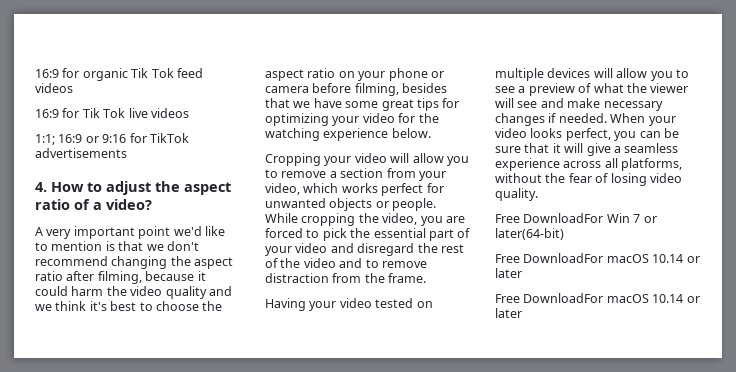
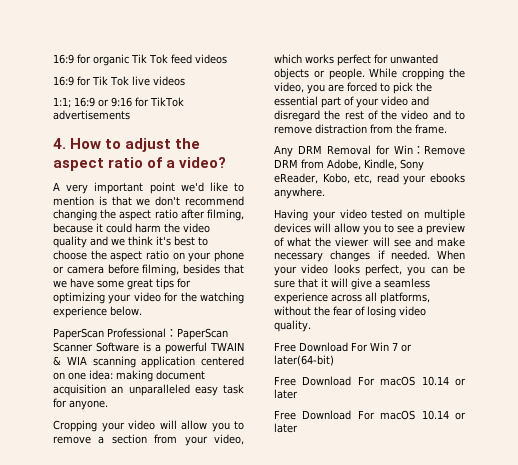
(431, 133) none -> [53,328,228,340] [53,342,244,354] [53,356,244,368] [53,370,205,382] [53,384,244,396] [53,398,108,410] // PaperScan Professional：PaperScan Scanner Software is a powerful TWAIN & WIA scanning application centered on one idea: making document acquisition an unparalleled easy task for anyone.
(427, 278) none -> [274,145,465,157] [274,159,424,171] [274,173,465,185] [274,187,325,199] // Any DRM Removal for Win：Remove DRM from Adobe, Kindle, Sony eReader, Kobo, etc, read your ebooks anywhere.
[523,213,604,223] DownloadFor -> [299,342,368,352] Download For
[523,253,604,263] DownloadFor -> [302,376,375,386] Download For
[523,293,604,303] DownloadFor -> [302,410,375,420] Download For

